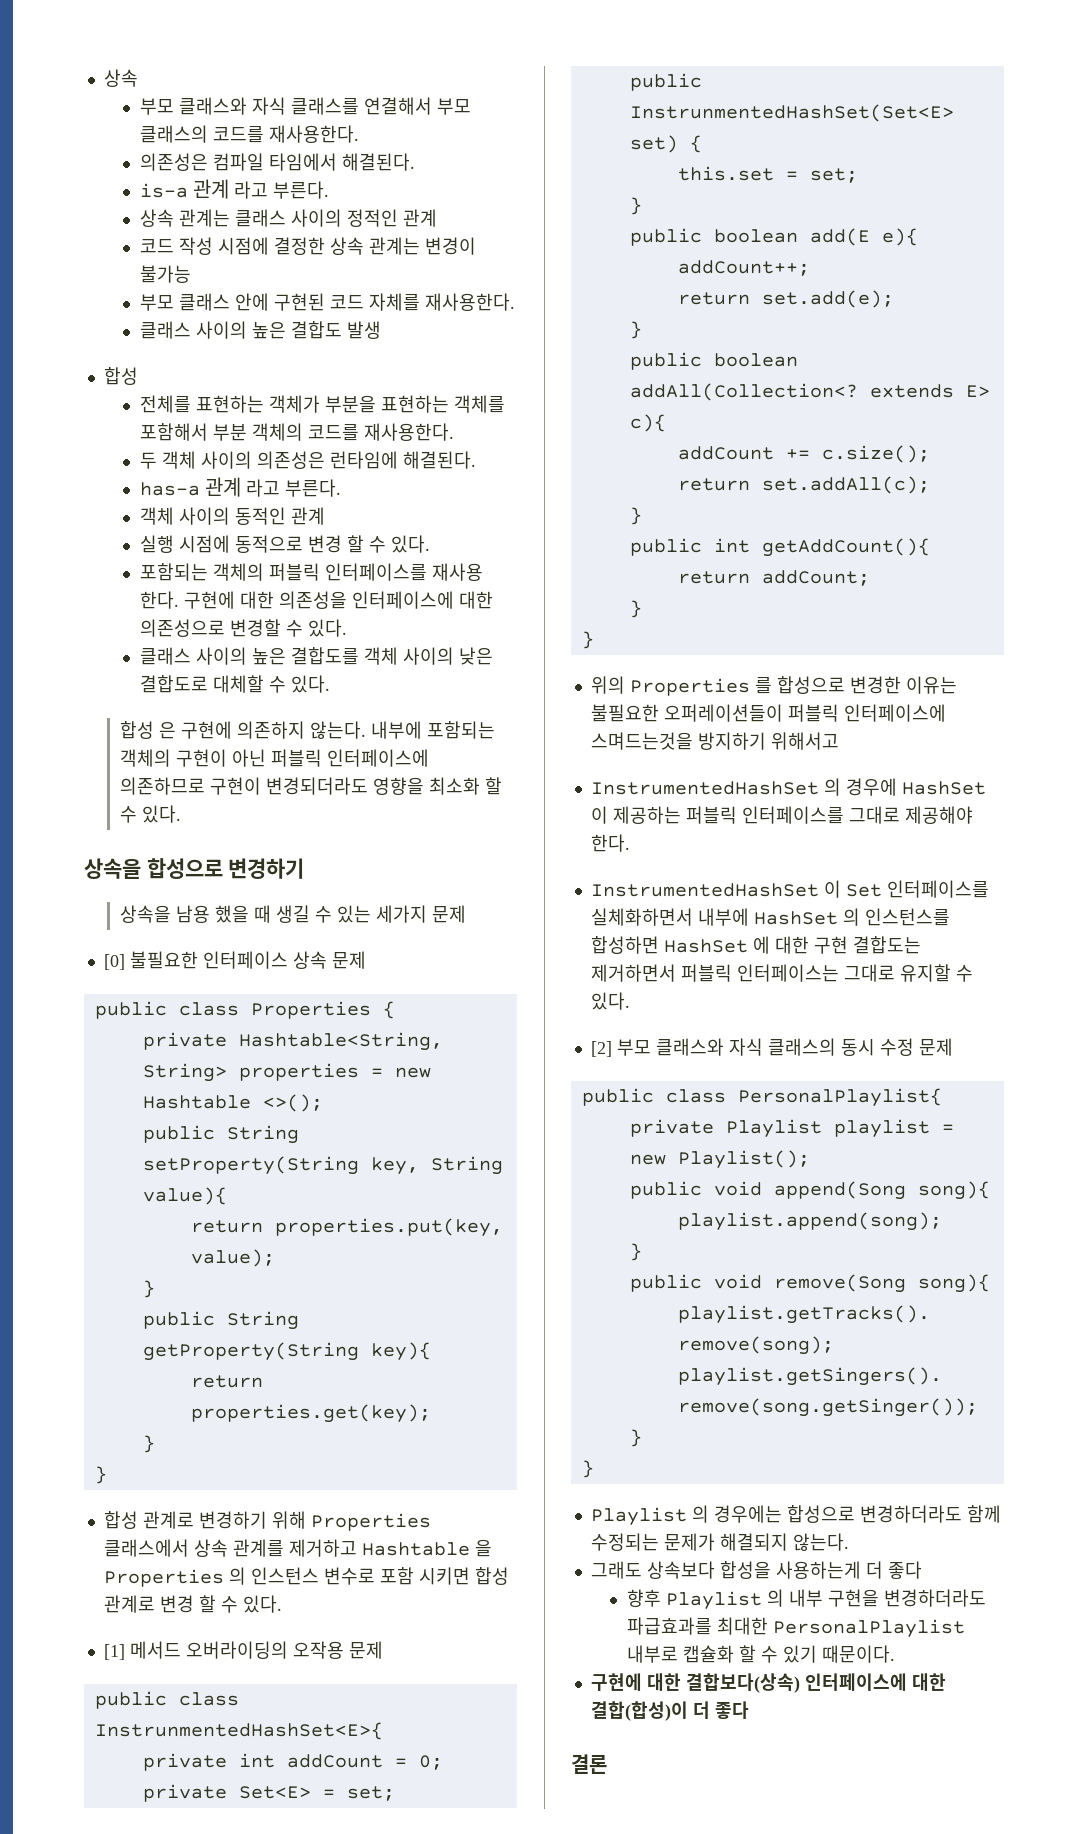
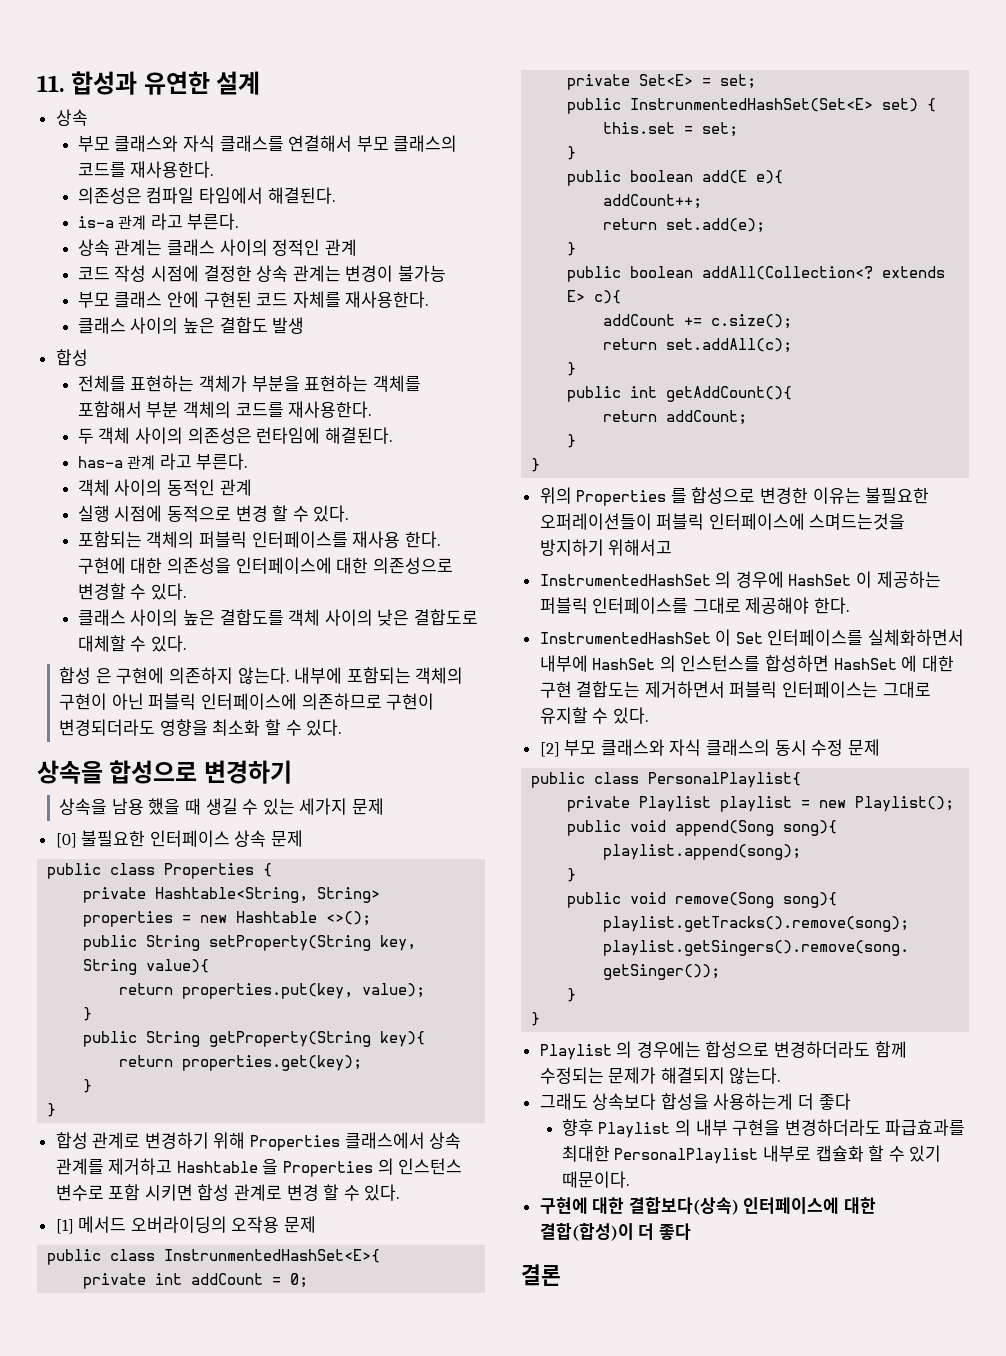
(103, 78) none -> [37,71,261,95] 11. 합성과 유연한 설계 //

